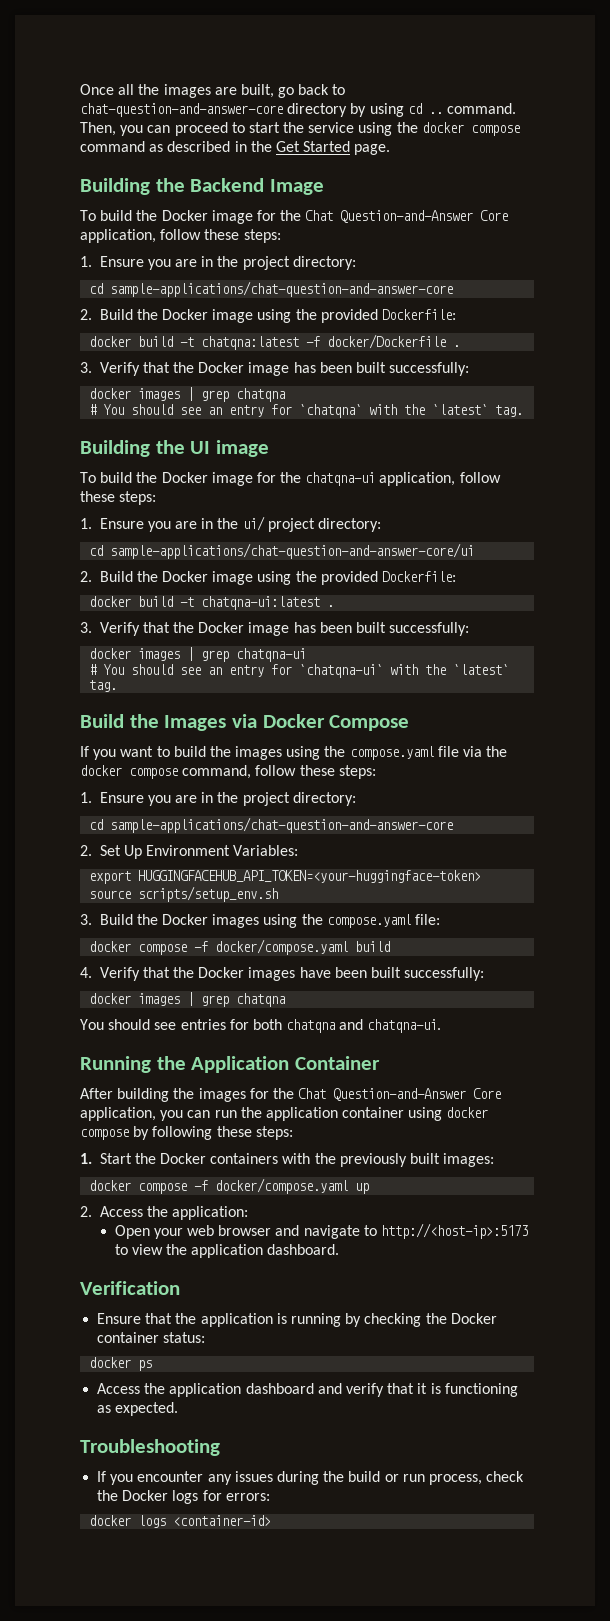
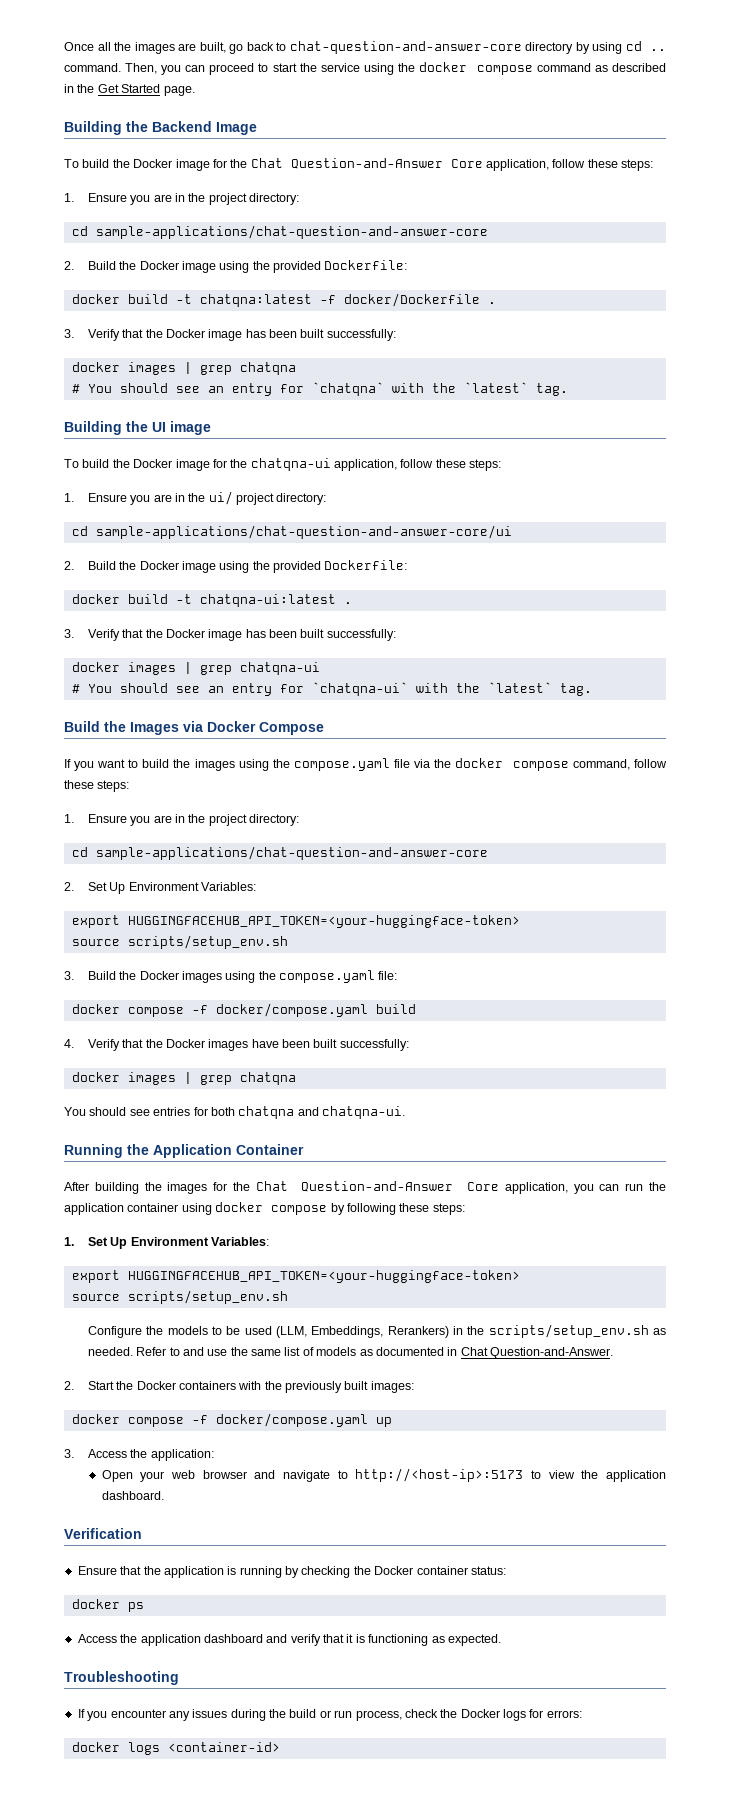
(92, 1158) none -> [87,1237,269,1249] [71,1270,520,1283] [71,1290,288,1304] [87,1324,666,1338] [87,1347,614,1359] [64,1381,74,1390] Set Up Environment Variables: // export HUGGINGFACEHUB_API_TOKEN=<your-huggingface-token> // source scripts/setup_env.sh // Configure the models to be used (LLM, Embeddings, Rerankers) in the scripts/setup_env.sh as needed. Refer to and use the same list of models as documented in Chat Question-and-Answer. // 2.
[80,1206,92,1217] 2. -> [64,1449,74,1458] 3.

